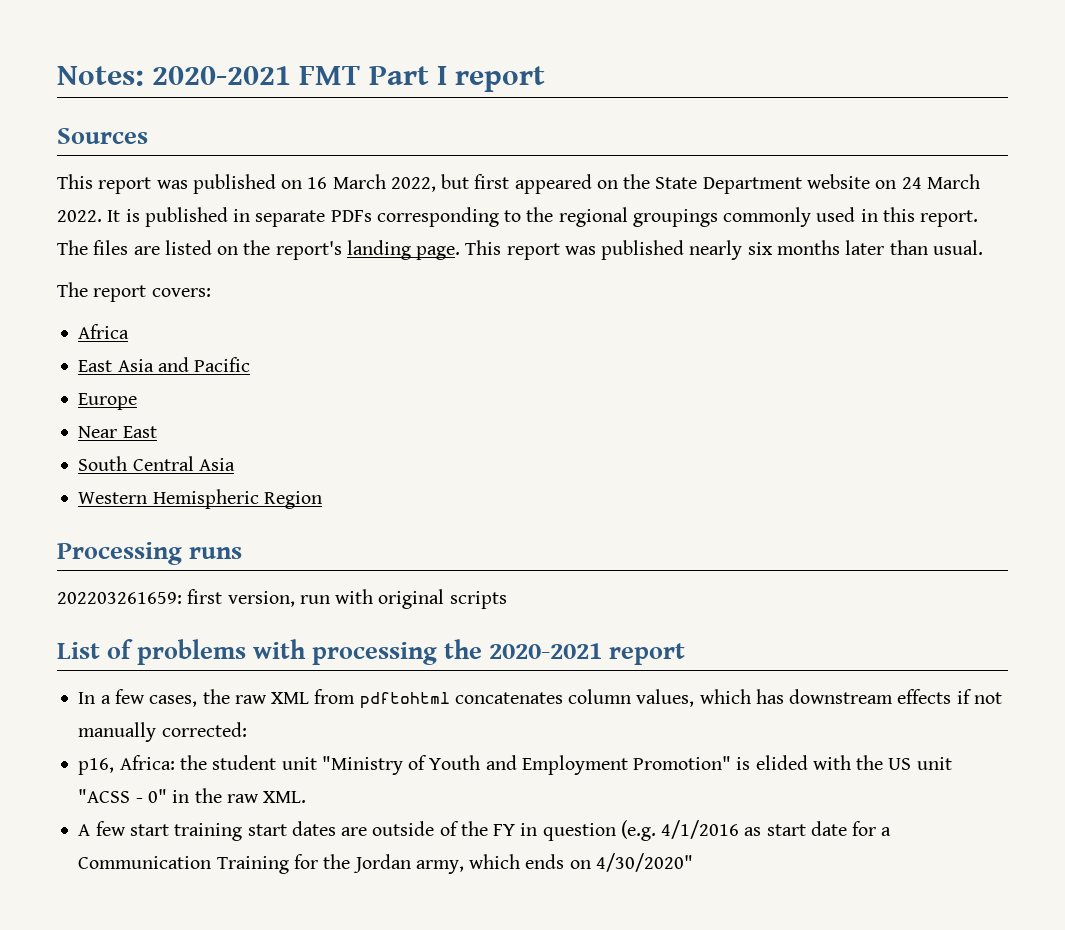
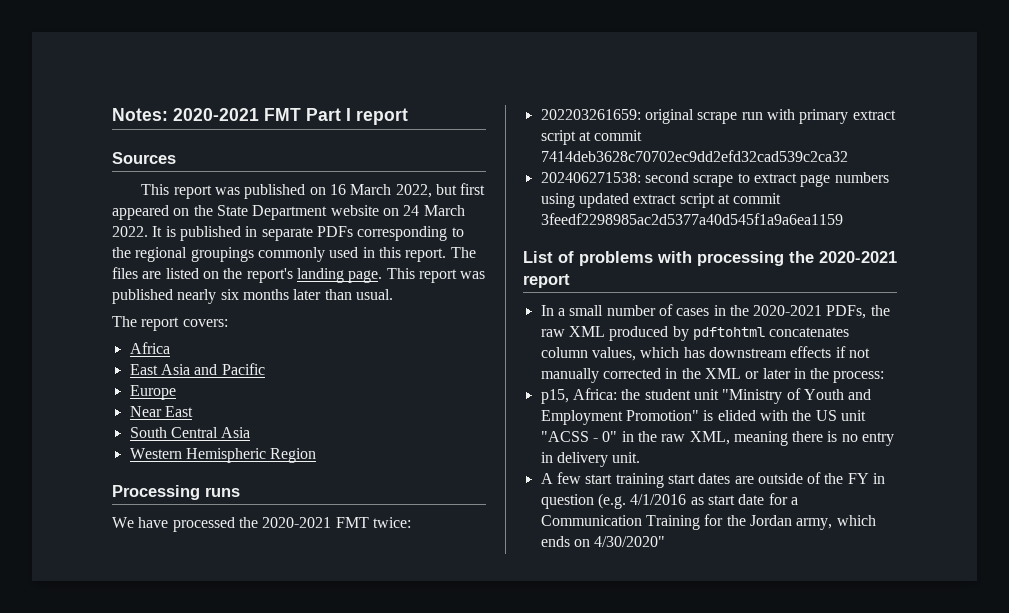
[57,589,507,609] 202203261659: first version, run with original scripts -> [112,517,411,532] [540,109,896,124] [540,130,643,145] [540,150,848,162] [540,172,889,187] [540,193,782,208] [540,213,843,225] We have processed the 2020-2021 FMT twice: // 202203261659: original scrape run with primary extract script at commit 7414deb3628c70702ec9dd2efd32cad539c2ca32 // 202406271538: second scrape to extract page numbers using updated extract script at commit 3feedf2298985ac2d5377a40d545f1a9a6ea1159
[114,689,198,707] few cases, -> [569,304,867,319] small number of cases in the 2020-2021 PDFs,
[314,689,356,704] from -> [609,326,689,341] produced by
[161,722,247,737] [78,758,115,775] corrected: // p16, -> [602,368,885,383] [540,389,569,404] corrected in the XML or later in the process: // p15,
[263,791,307,803] XML. -> [689,431,895,446] [540,452,641,467] XML, meaning there is no entry in delivery unit.

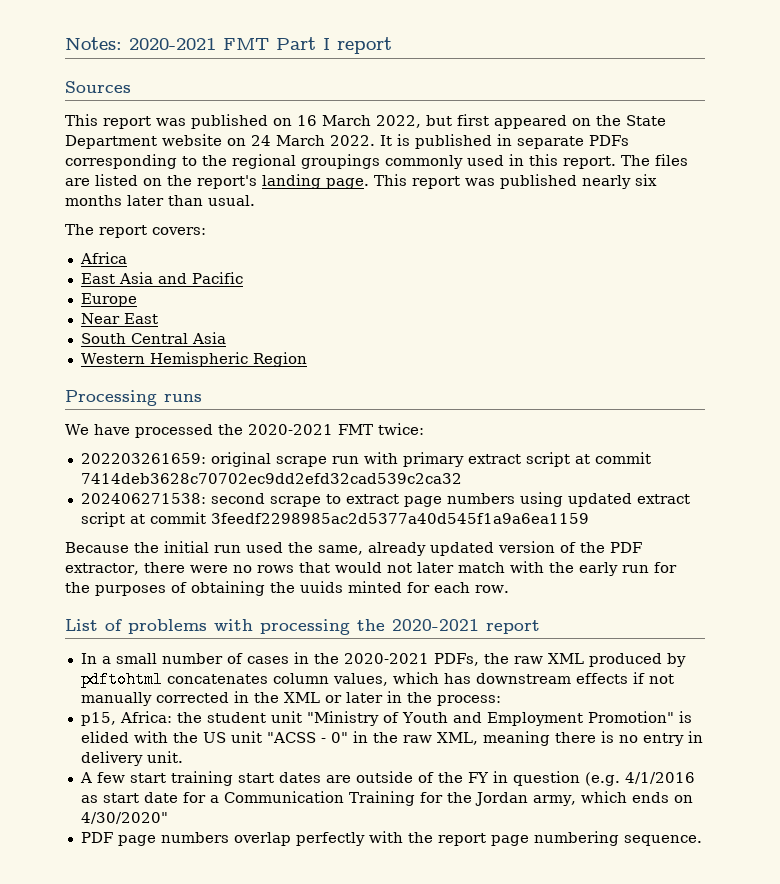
(843, 219) none -> [65,541,642,556] [65,561,677,576] [65,581,509,596] // Because the initial run used the same, already updated version of the PDF extractor, there were no rows that would not later match with the early run for the purposes of obtaining the uuids minted for each row.
(666, 541) none -> [80,831,702,846] // PDF page numbers overlap perfectly with the report page numbering sequence.

